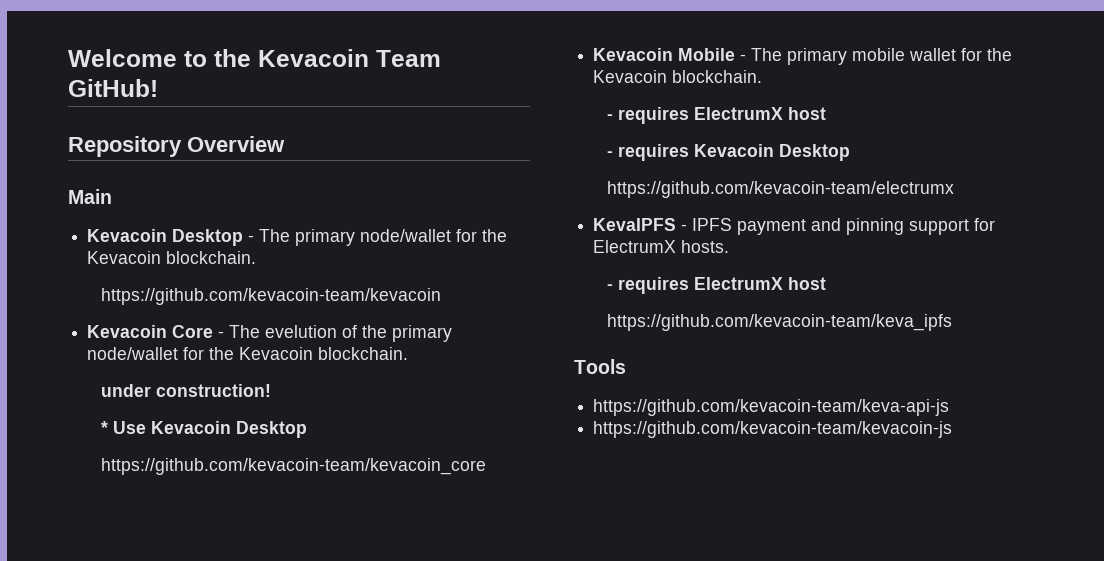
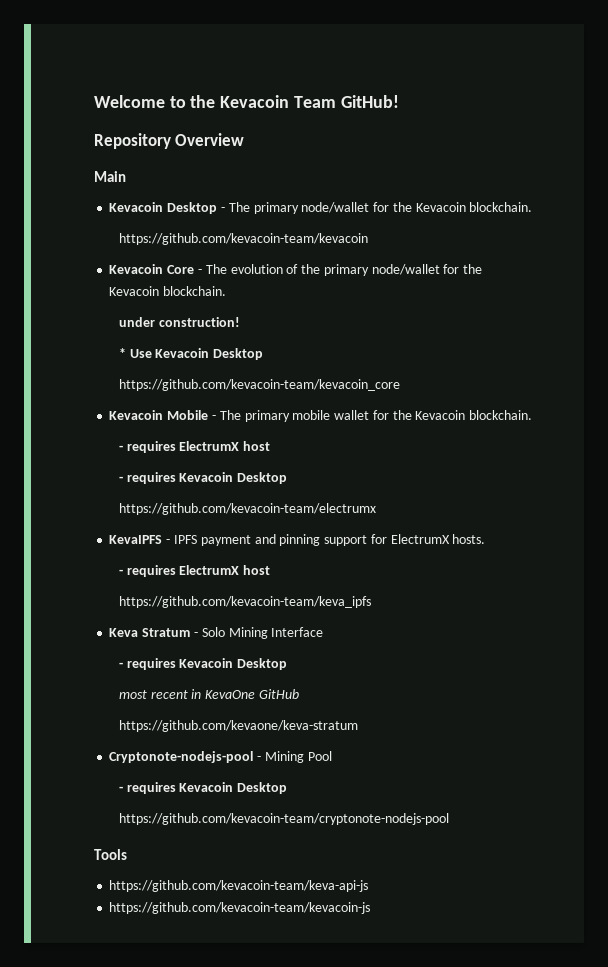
[265,325,338,338] evelution -> [230,264,283,274] evolution
(952, 322) none -> [109,627,324,639] [118,658,288,670] [118,689,299,699] [118,720,358,732] [109,751,332,763] [118,782,288,794] [118,813,449,825] // Keva Stratum - Solo Mining Interface // - requires Kevacoin Desktop // most recent in KevaOne GitHub // https://github.com/kevaone/keva-stratum // Cryptonote-nodejs-pool - Mining Pool // - requires Kevacoin Desktop // https://github.com/kevacoin-team/cryptonote-nodejs-pool

